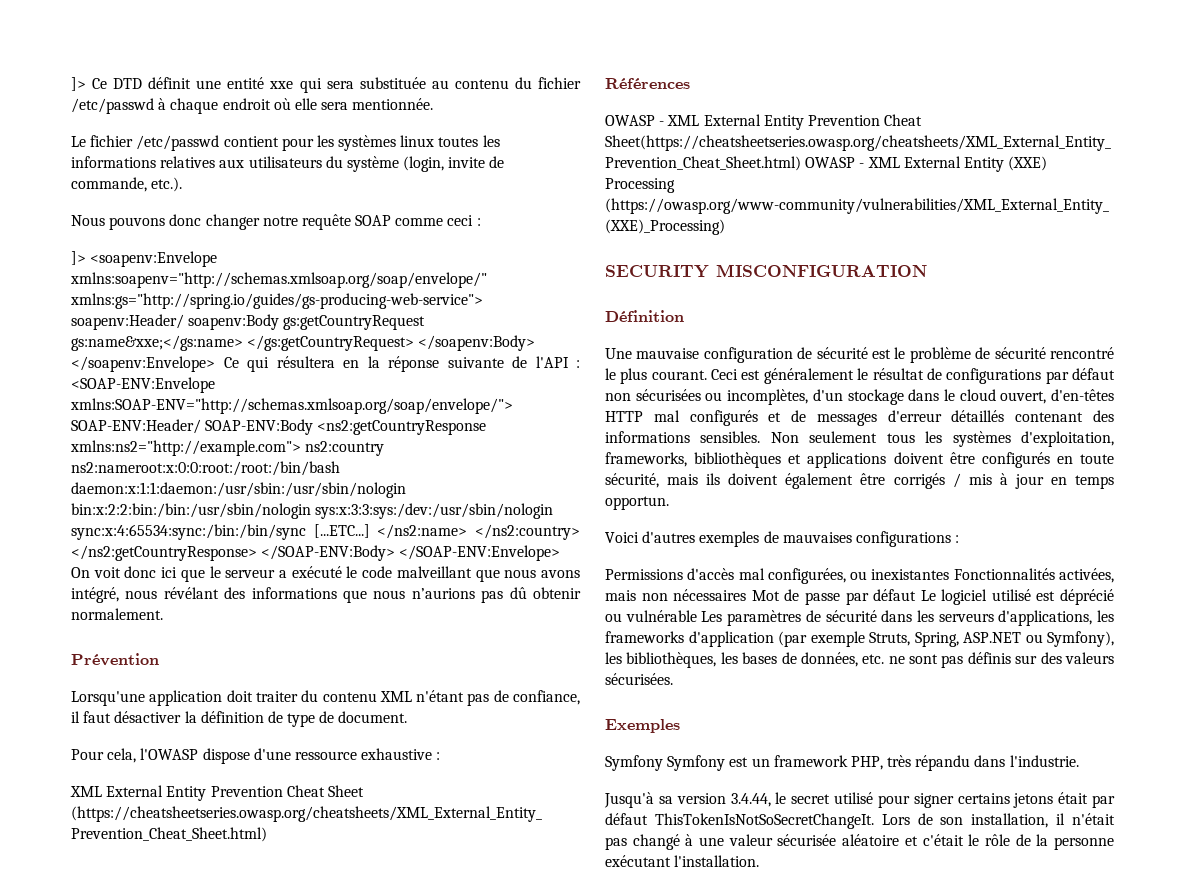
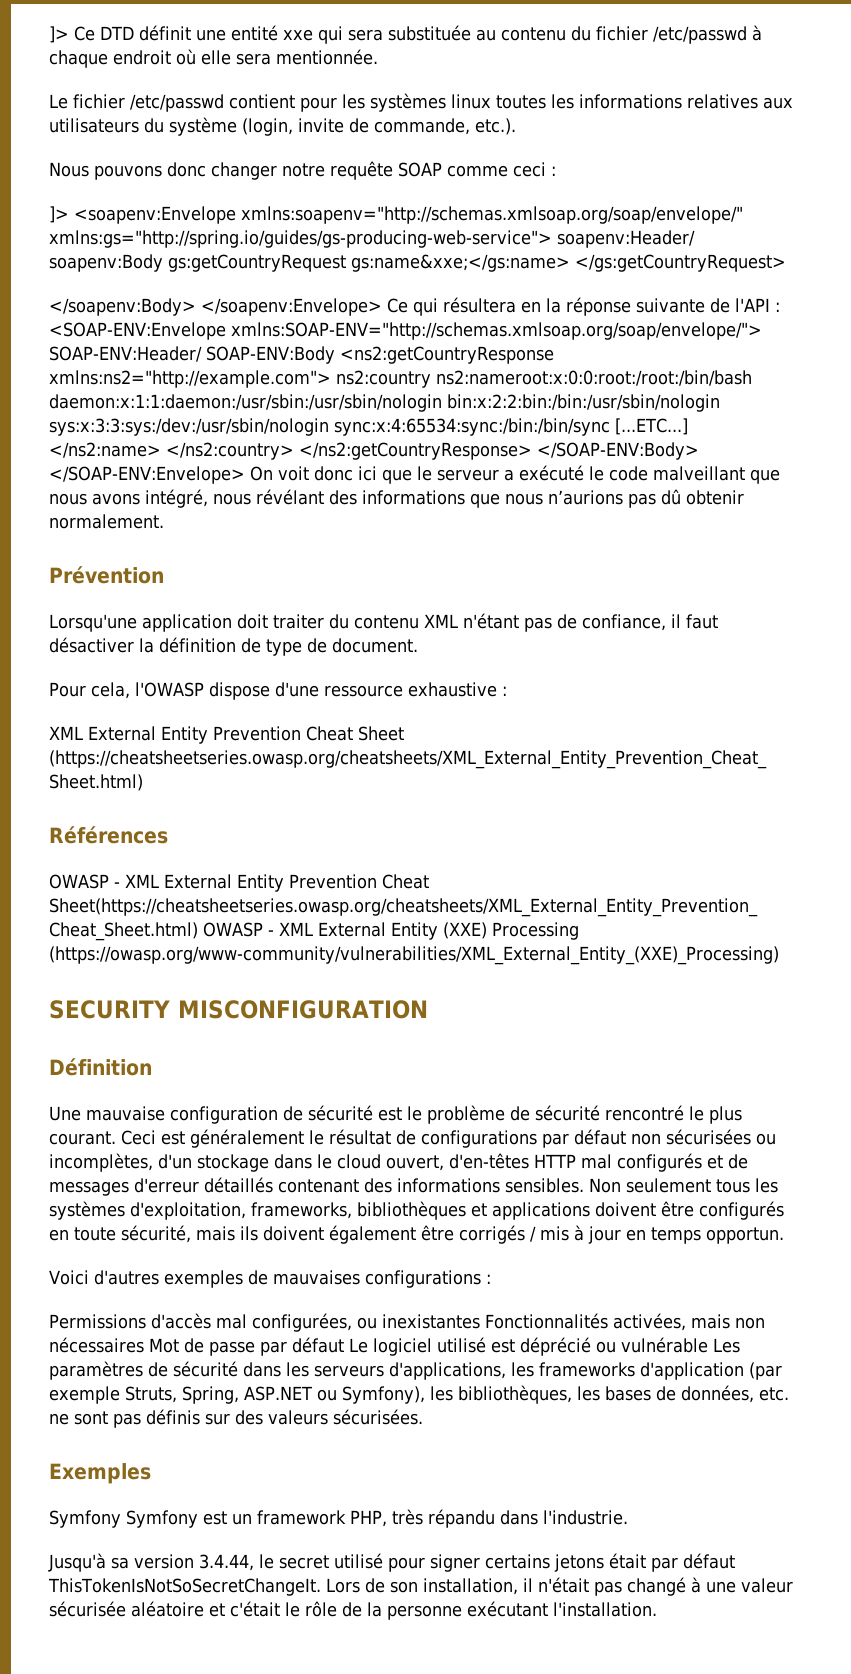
(415, 343) none -> (786, 263) //

